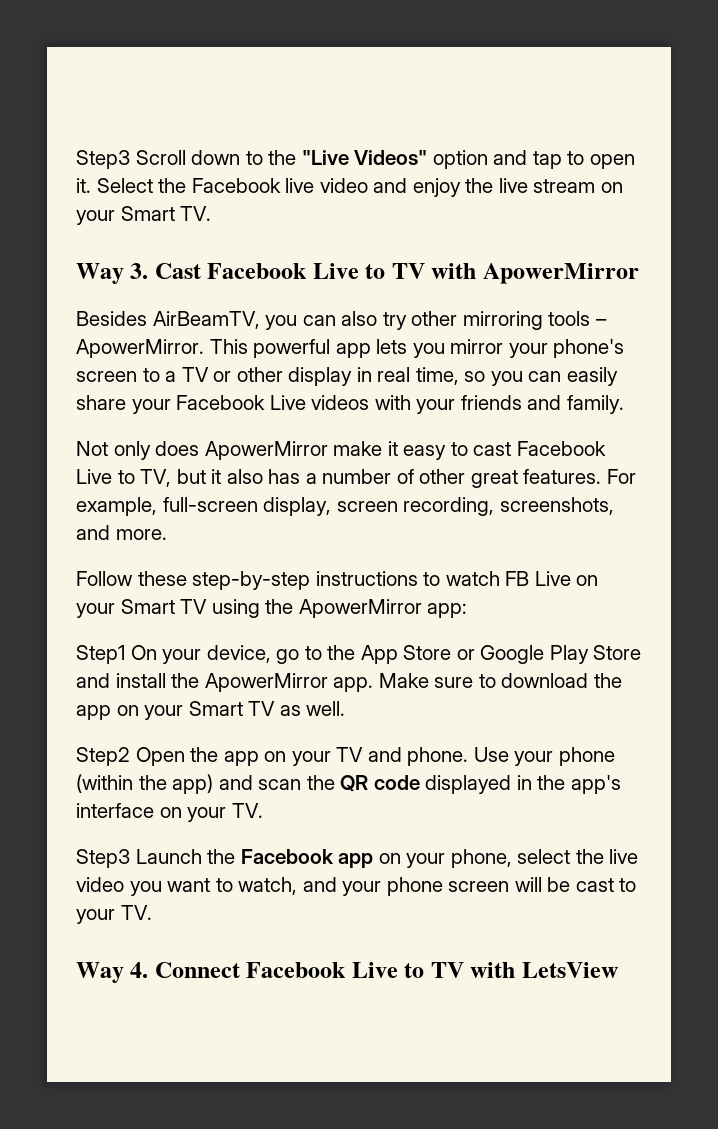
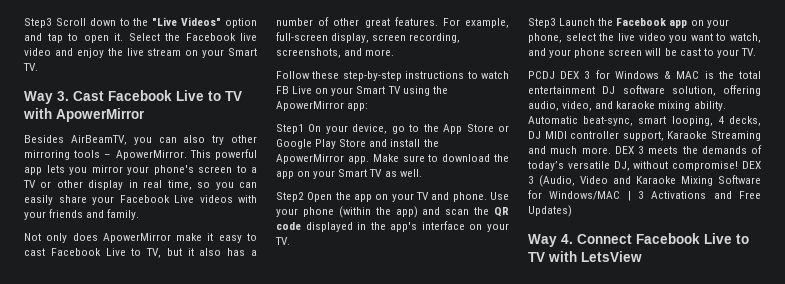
(152, 912) none -> [528,70,761,79] [528,85,761,96] [528,101,726,111] [528,116,761,126] [528,131,761,141] [528,145,762,154] [528,161,761,171] [528,175,761,187] [528,190,761,201] [528,205,572,217] // PCDJ DEX 3 for Windows & MAC is the total entertainment DJ software solution, offering audio, video, and karaoke mixing ability. Automatic beat-sync, smart looping, 4 decks, DJ MIDI controller support, Karaoke Streaming and much more. DEX 3 meets the demands of today’s versatile DJ, without compromise! DEX 3 (Audio, Video and Karaoke Mixing Software for Windows/MAC | 3 Activations and Free Updates)

